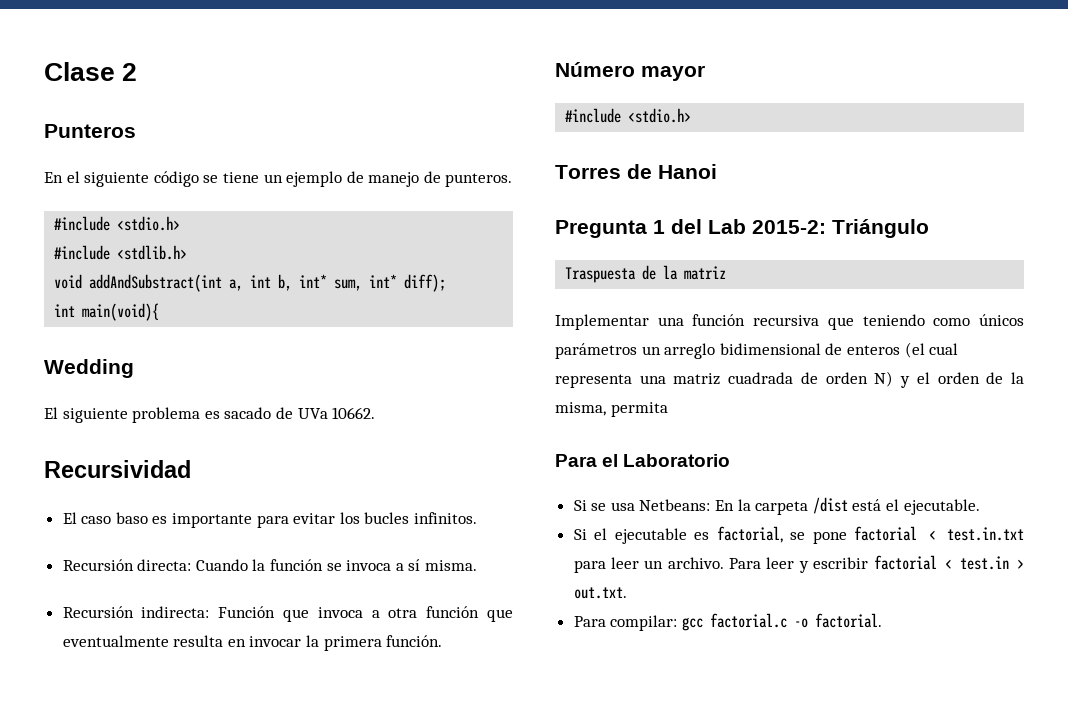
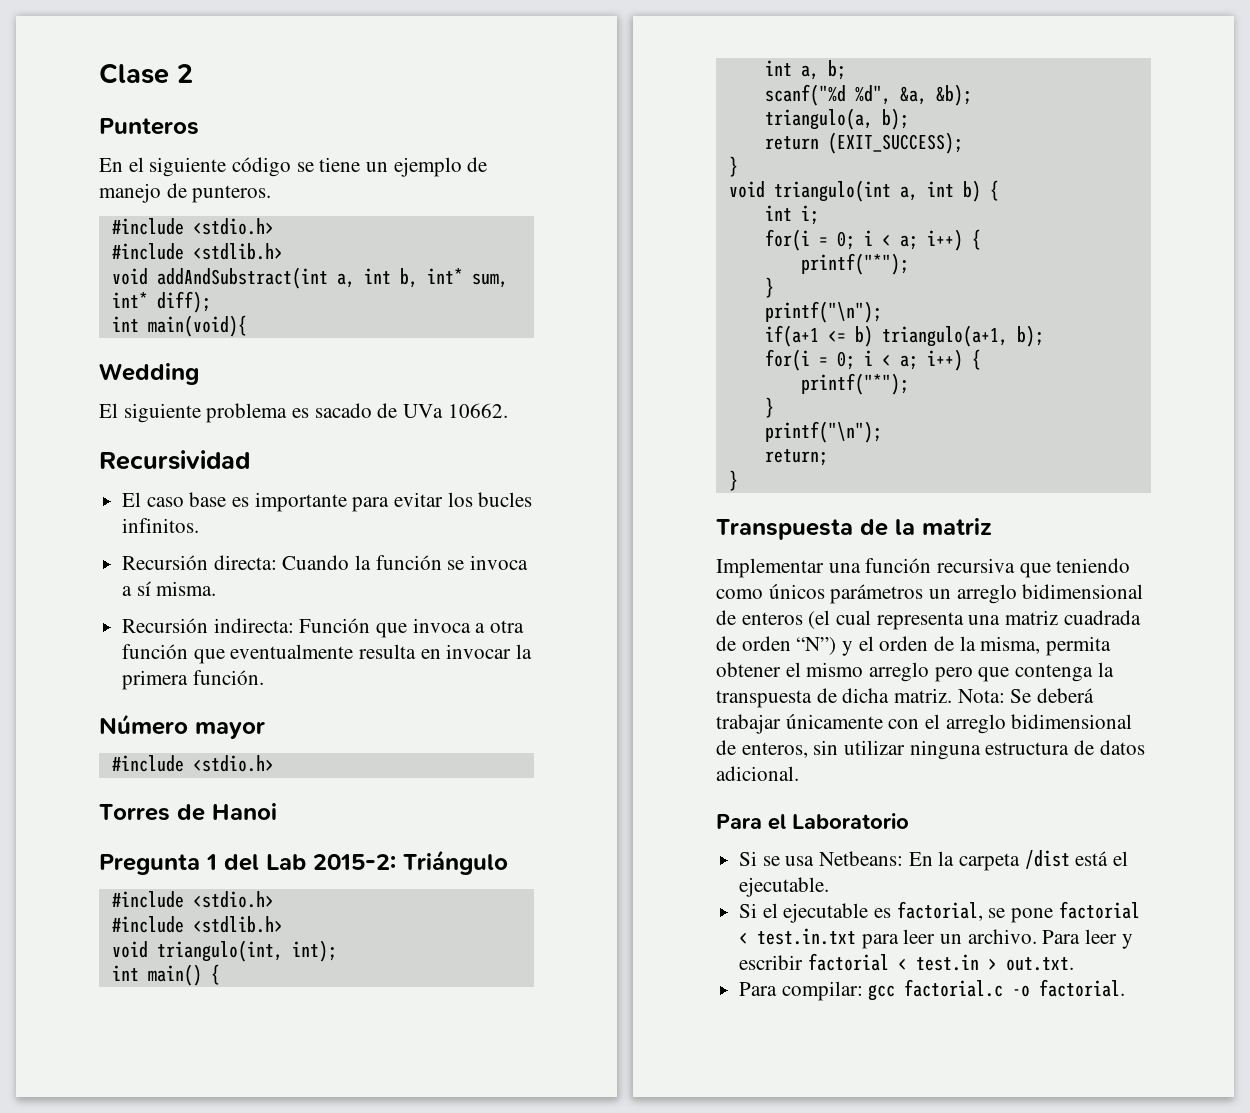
[115,512,148,524] baso -> [189,492,227,507] base
[565,267,637,283] Traspuesta -> [111,891,274,908] [111,916,283,933] [111,940,337,962] [111,964,220,986] [764,60,846,80] [764,84,972,106] [764,108,909,130] [764,132,963,154] [728,156,738,177] [728,180,999,202] [764,205,819,225] [764,229,981,251] [800,253,909,275] [764,277,774,298] [764,301,882,323] [764,325,1044,347] [764,349,981,371] [800,373,909,395] [764,397,774,418] [764,421,882,443] [764,449,828,466] [728,470,738,491] [716,519,853,540] #include <stdio.h> // #include <stdlib.h> // void triangulo(int, int); // int main() { // int a, b; // scanf("%d %d", &a, &b); // triangulo(a, b); // return (EXIT_SUCCESS); // } // void triangulo(int a, int b) { // int i; // for(i = 0; i < a; i++) { // printf("*"); // } // printf("\n"); // if(a+1 <= b) triangulo(a+1, b); // for(i = 0; i < a; i++) { // printf("*"); // } // printf("\n"); // return; // } // Transpuesta
[874,371,894,387] N) -> [796,637,837,655] “N”)
(668, 409) none -> [716,662,1114,682] [716,688,1095,708] [716,714,1133,734] [716,740,1145,760] [716,766,799,781] obtener el mismo arreglo pero que contenga la transpuesta de dicha matriz. Nota: Se deberá trabajar únicamente con el arreglo bidimensional de enteros, sin utilizar ninguna estructura de datos adicional.

